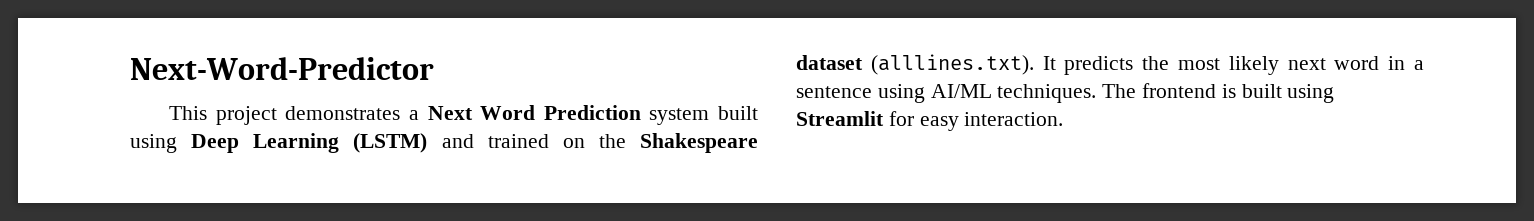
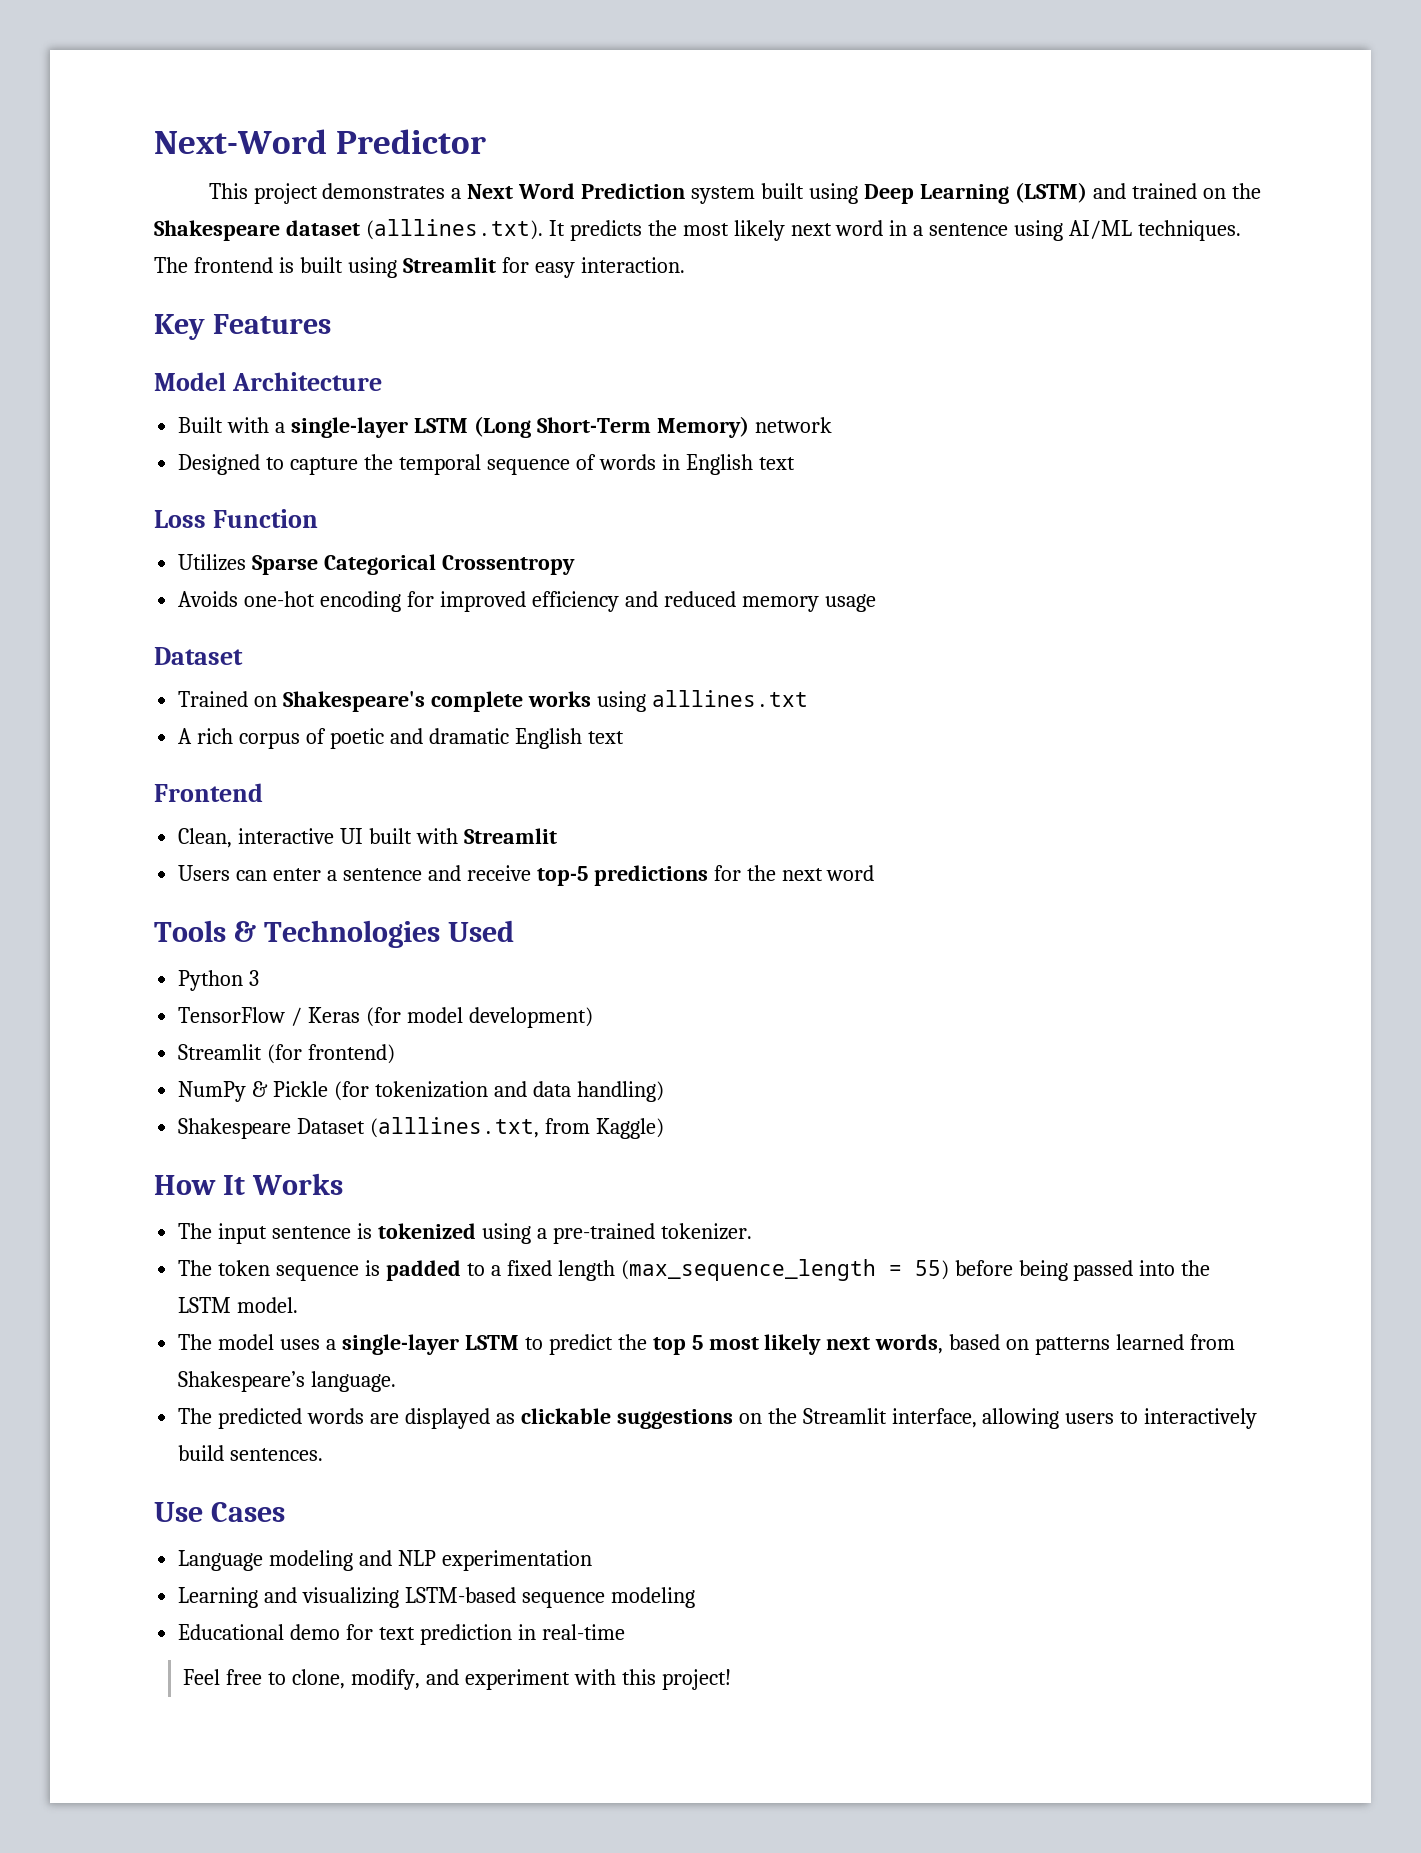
[130,57,434,80] Next-Word-Predictor -> [154,129,487,154] Next-Word Predictor
(1064, 119) none -> [154,314,331,340] [154,372,382,391] [178,416,832,438] [178,454,795,475] [154,509,318,528] [178,554,576,575] [178,591,876,612] [154,647,243,665] [178,690,808,712] [178,728,624,749] [154,783,263,802] [178,828,557,848] [178,865,875,886] [154,920,514,948] [178,970,260,991] [178,1007,593,1028] [178,1044,396,1064] [178,1081,664,1102] [178,1117,664,1139] [154,1173,343,1195] [178,1223,752,1244] [178,1259,1211,1281] [178,1297,299,1313] [178,1334,1236,1355] [178,1371,397,1392] [178,1408,1258,1429] [178,1445,324,1461] [154,1502,285,1522] [178,1550,592,1571] [178,1587,695,1608] [178,1624,625,1645] [183,1669,731,1690] // Key Features // Model Architecture // Built with a single-layer LSTM (Long Short-Term Memory) network // Designed to capture the temporal sequence of words in English text // Loss Function // Utilizes Sparse Categorical Crossentropy // Avoids one-hot encoding for improved efficiency and reduced memory usage // Dataset // Trained on Shakespeare's complete works using alllines.txt // A rich corpus of poetic and dramatic English text // Frontend // Clean, interactive UI built with Streamlit // Users can enter a sentence and receive top-5 predictions for the next word // Tools & Technologies Used // Python 3 // TensorFlow / Keras (for model development) // Streamlit (for frontend) // NumPy & Pickle (for tokenization and data handling) // Shakespeare Dataset (alllines.txt, from Kaggle) // How It Works // The input sentence is tokenized using a pre-trained tokenizer. // The token sequence is padded to a fixed length (max_sequence_length = 55) before being passed into the LSTM model. // The model uses a single-layer LSTM to predict the top 5 most likely next words, based on patterns learned from Shakespeare’s language. // The predicted words are displayed as clickable suggestions on the Streamlit interface, allowing users to interactively build sentences. // Use Cases // Language modeling and NLP experimentation // Learning and visualizing LSTM-based sequence modeling // Educational demo for text prediction in real-time // Feel free to clone, modify, and experiment with this project!

